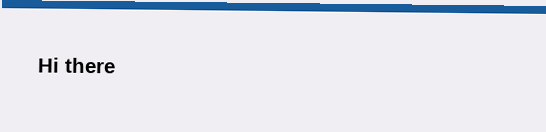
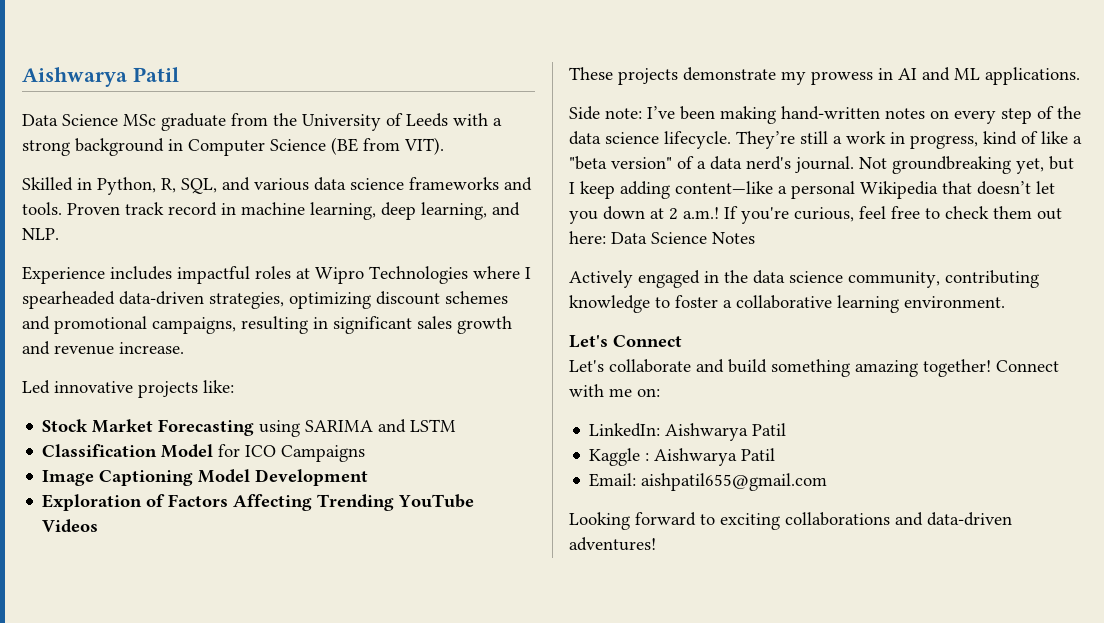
[37,57,116,74] Hi there -> [22,67,179,87] [22,113,502,131] [22,137,444,156] [22,177,532,195] [22,202,520,220] [22,228,59,240] [22,266,531,284] [22,291,508,309] [22,316,512,334] [22,341,184,355] [22,380,234,398] [42,419,457,437] [42,444,366,462] [42,469,369,486] [42,494,475,511] [42,519,99,533] [569,67,1080,85] [569,106,1081,124] [569,131,1082,149] [569,156,1074,174] [569,181,1055,199] [569,206,1062,224] [569,231,755,244] [569,270,1039,288] [569,295,1005,313] [569,335,682,348] [569,359,1059,377] [569,384,660,397] [589,423,787,441] [589,448,776,466] [589,473,828,491] [569,512,1012,530] [569,537,656,551] Aishwarya Patil // Data Science MSc graduate from the University of Leeds with a strong background in Computer Science (BE from VIT). // Skilled in Python, R, SQL, and various data science frameworks and tools. Proven track record in machine learning, deep learning, and NLP. // Experience includes impactful roles at Wipro Technologies where I spearheaded data-driven strategies, optimizing discount schemes and promotional campaigns, resulting in significant sales growth and revenue increase. // Led innovative projects like: // Stock Market Forecasting using SARIMA and LSTM // Classification Model for ICO Campaigns // Image Captioning Model Development // Exploration of Factors Affecting Trending YouTube Videos // These projects demonstrate my prowess in AI and ML applications. // Side note: I’ve been making hand-written notes on every step of the data science lifecycle. They’re still a work in progress, kind of like a "beta version" of a data nerd's journal. Not groundbreaking yet, but I keep adding content—like a personal Wikipedia that doesn’t let you down at 2 a.m.! If you're curious, feel free to check them out here: Data Science Notes // Actively engaged in the data science community, contributing knowledge to foster a collaborative learning environment. // Let's Connect // Let's collaborate and build something amazing together! Connect with me on: // LinkedIn: Aishwarya Patil // Kaggle : Aishwarya Patil // Email: aishpatil655@gmail.com // Looking forward to exciting collaborations and data-driven adventures!

